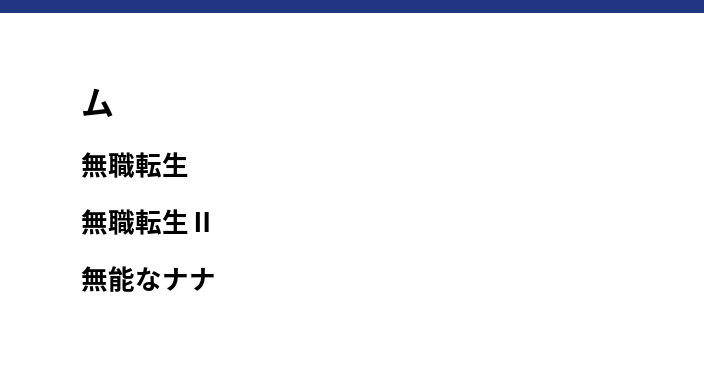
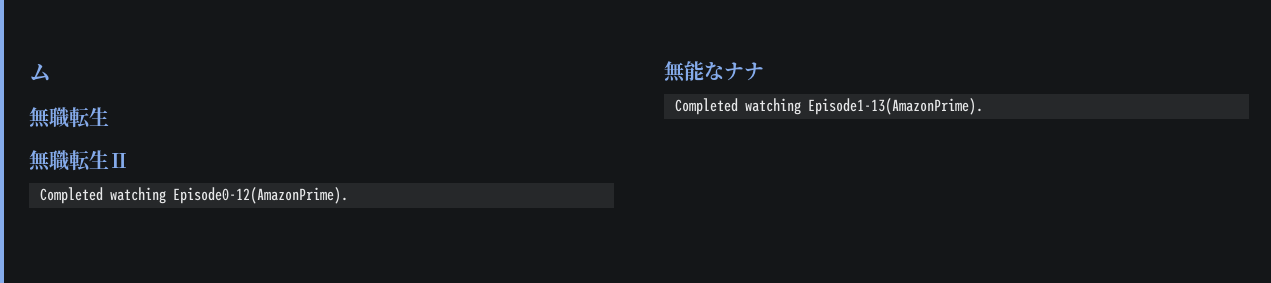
(216, 222) none -> [39,187,348,204] // Completed watching Episode0-12(AmazonPrime).
(216, 279) none -> [674,98,983,115] // Completed watching Episode1-13(AmazonPrime).

